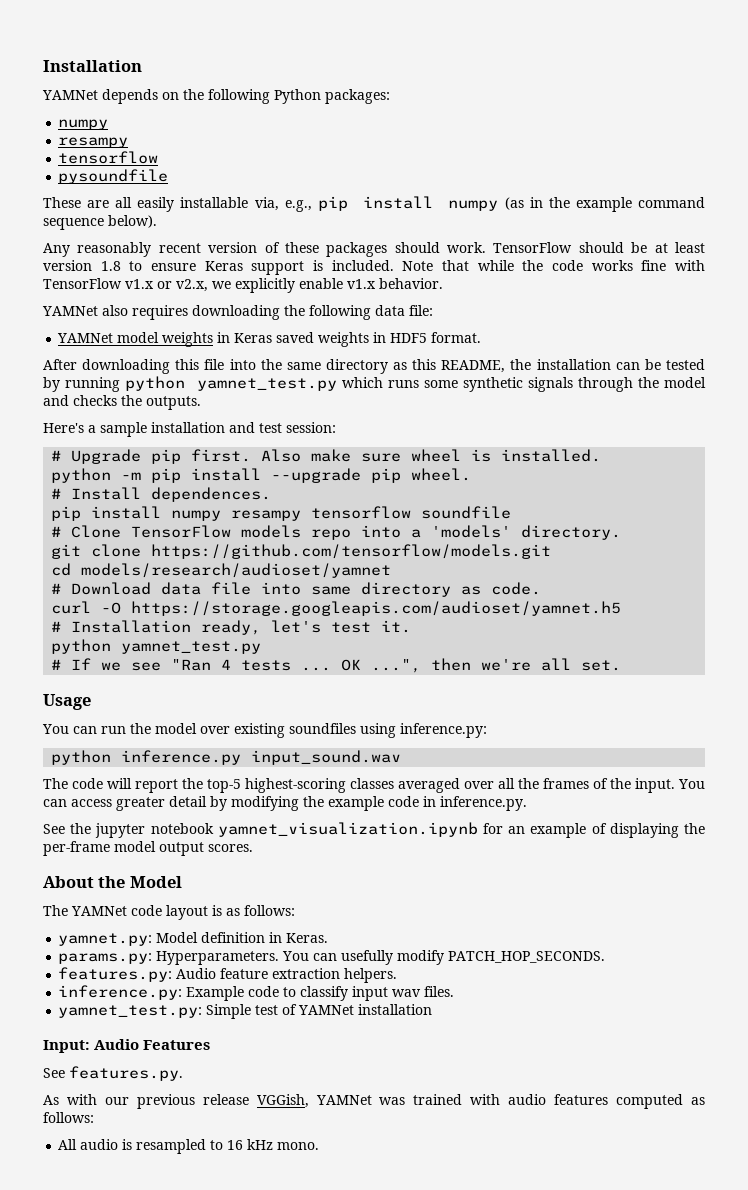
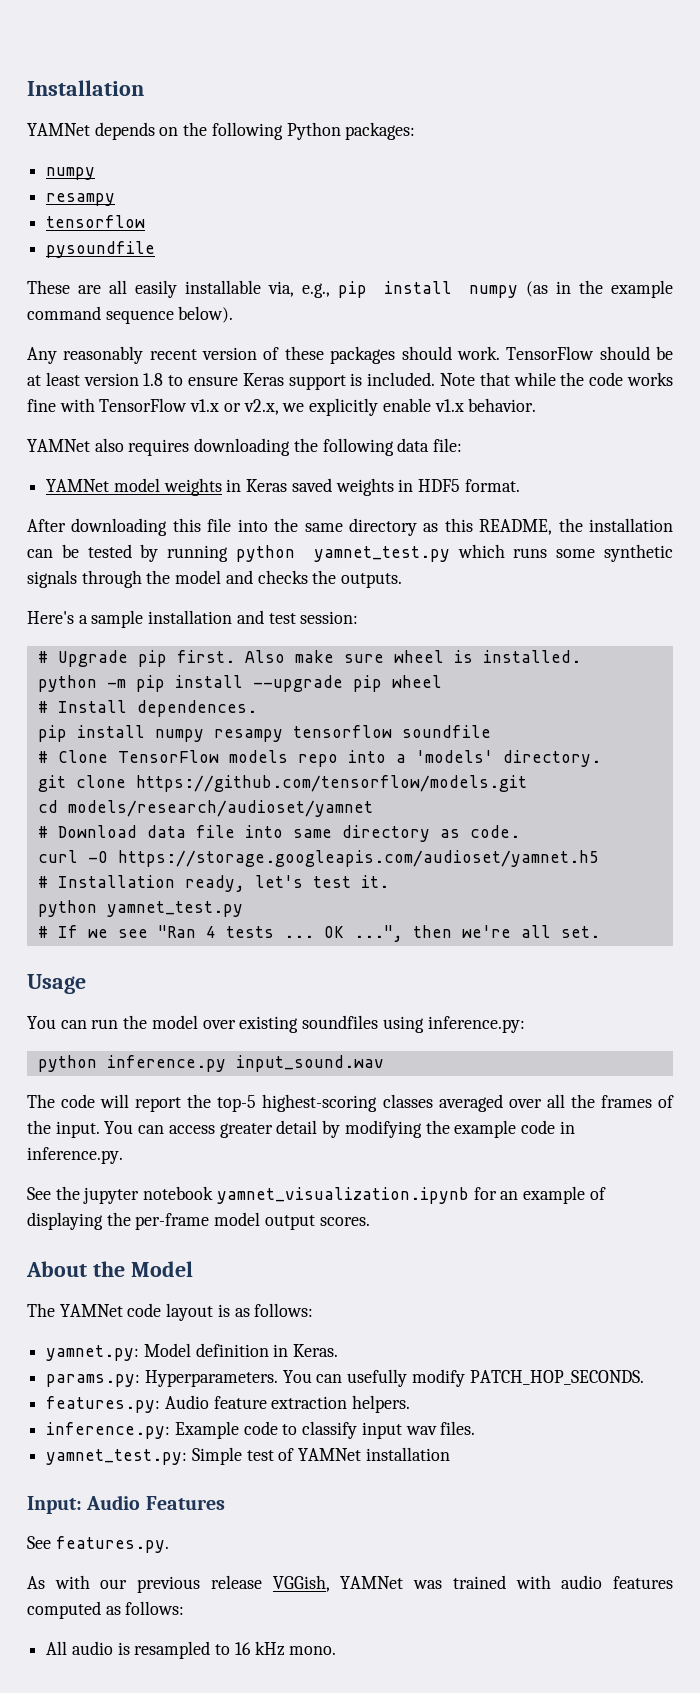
[411,468,472,481] wheel. -> [391,675,442,688] wheel

